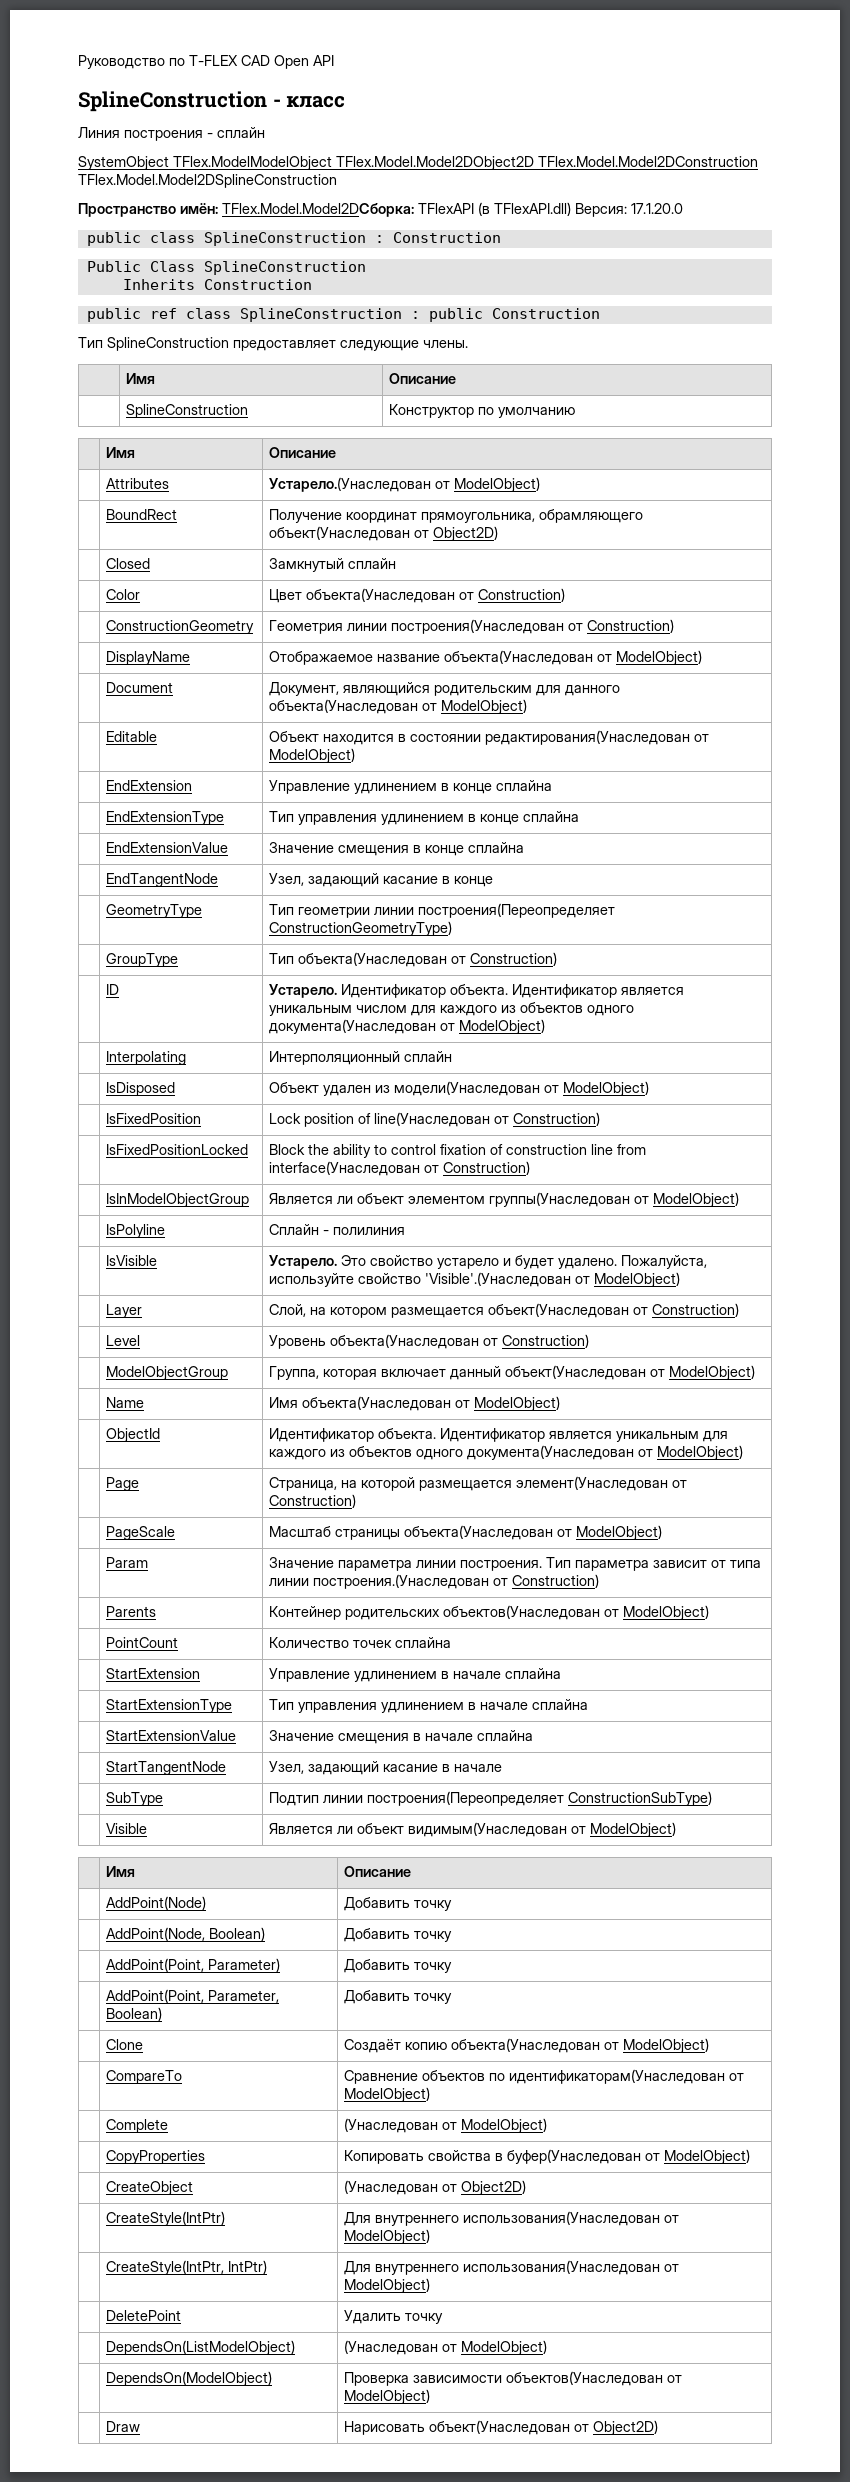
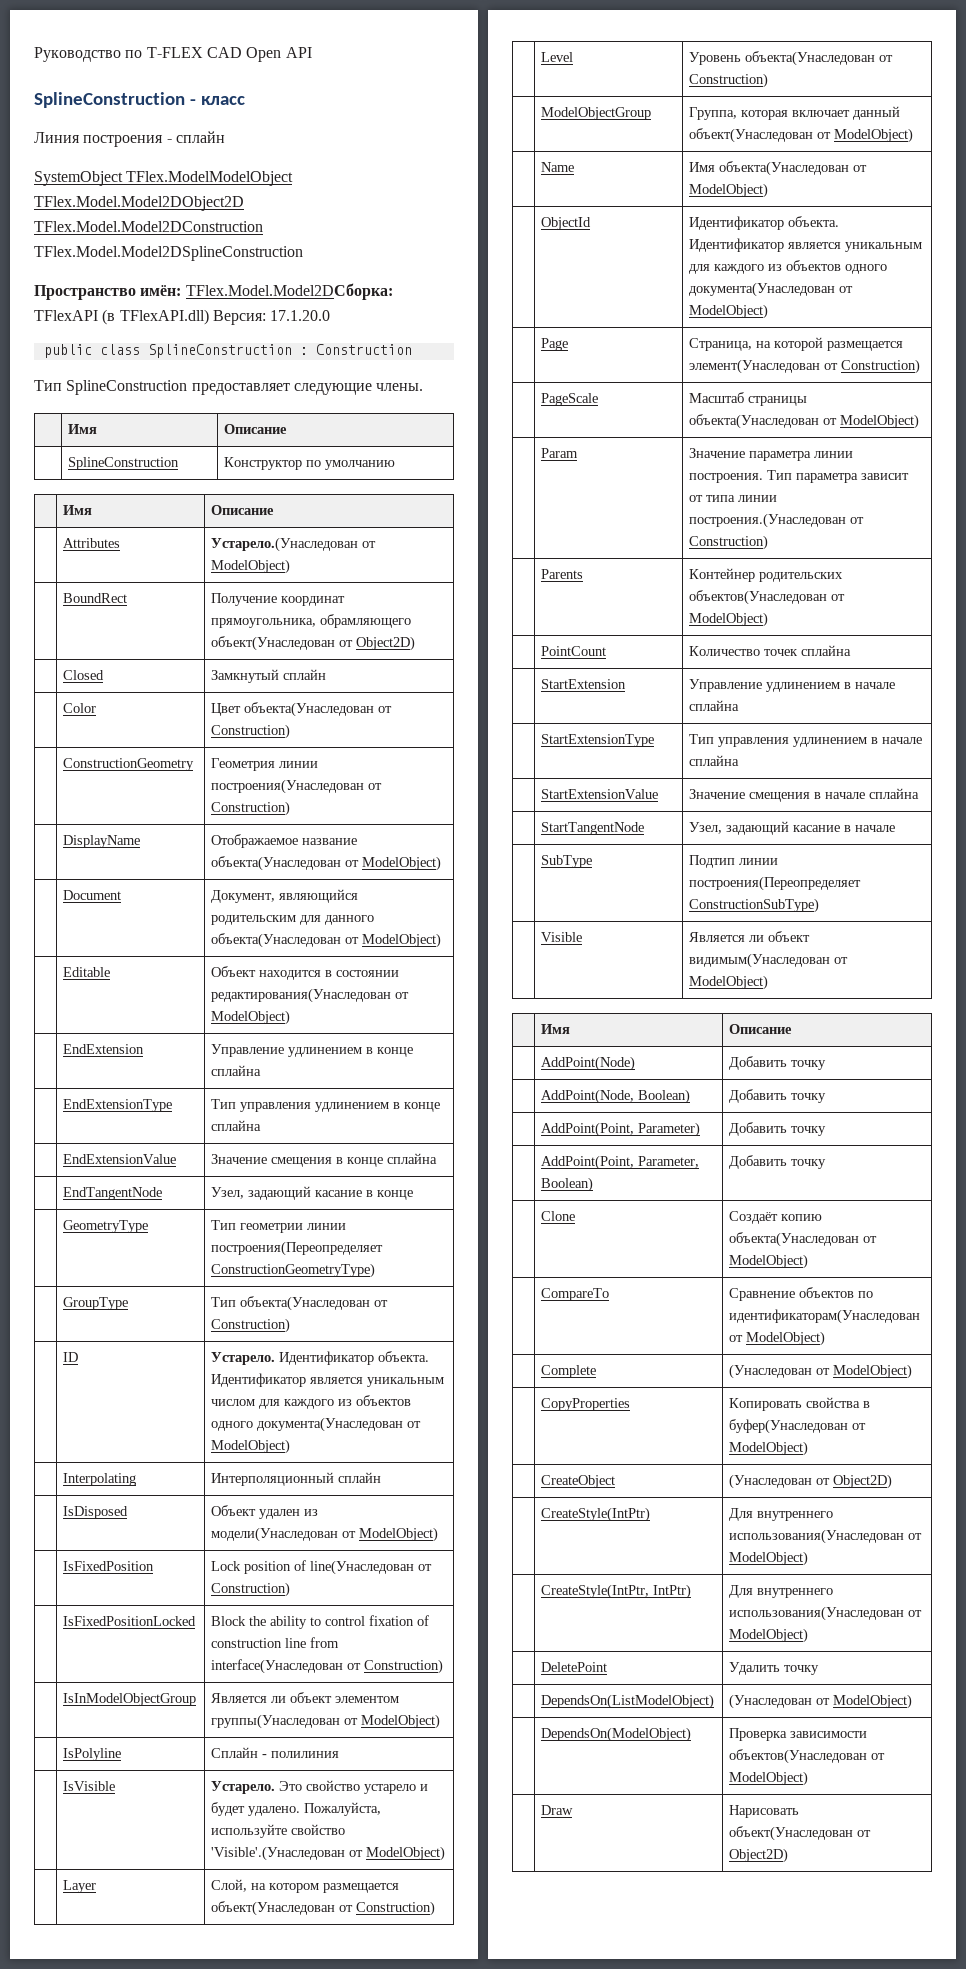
[86,261,366,275] [122,279,312,290] [86,308,600,322] // Public Class SplineConstruction // Inherits Construction // public ref class SplineConstruction : public Construction -> (412, 349) none

